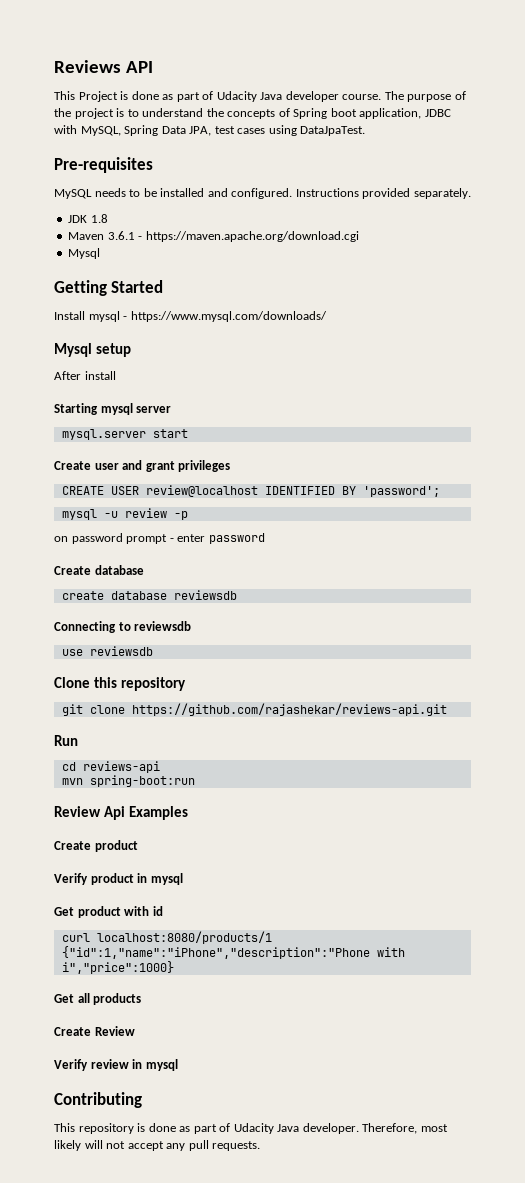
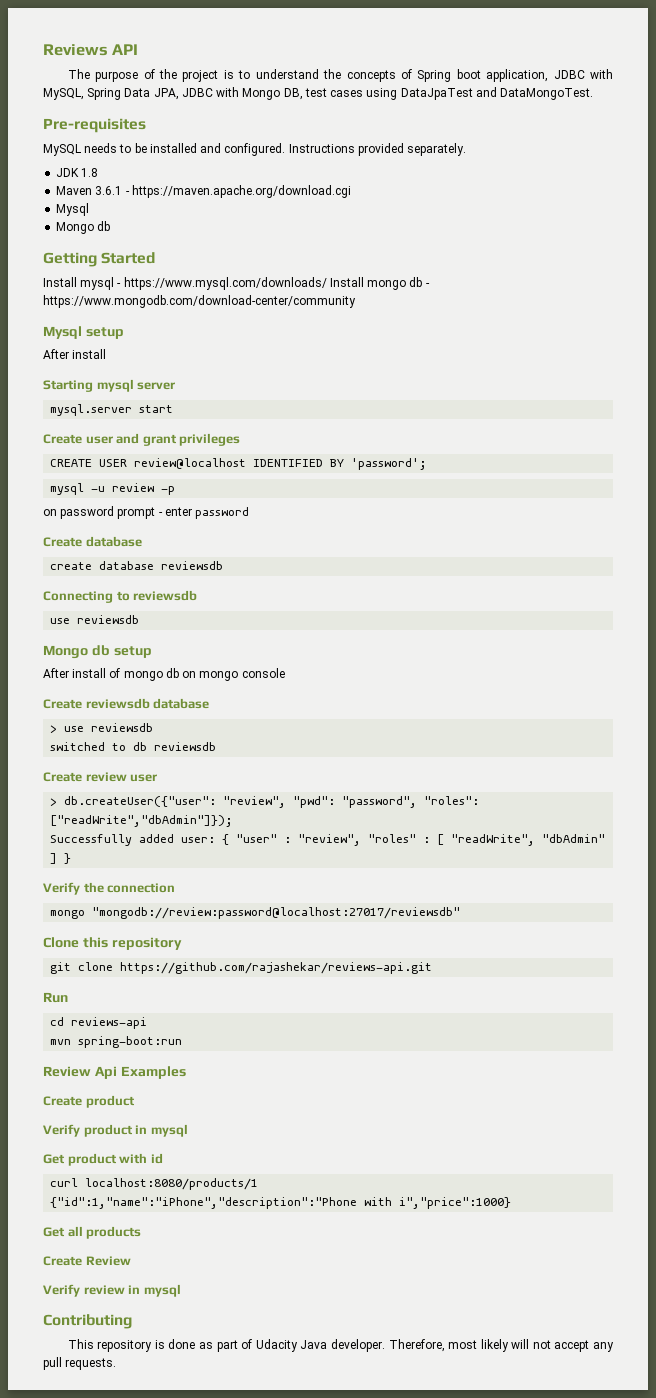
[54,91,382,102] This Project is done as part of Udacity Java developer course. -> (139, 49) none
[214,125,366,136] test cases using DataJpaTest. -> [181,87,594,100] JDBC with Mongo DB, test cases using DataJpaTest and DataMongoTest.
(101, 253) none -> [56,221,111,234] // Mongo db
(327, 316) none -> [329,277,430,290] [43,295,356,308] Install mongo db - https://www.mongodb.com/download-center/community
(153, 651) none -> [43,645,152,659] [43,668,285,681] [43,698,210,709] [50,723,154,733] [50,742,217,751] [43,772,158,782] [50,796,480,808] [50,815,234,827] [50,834,606,846] [50,853,72,864] [43,882,176,895] [50,907,461,919] // Mongo db setup // After install of mongo db on mongo console // Create reviewsdb database // > use reviewsdb // switched to db reviewsdb // Create review user // > db.createUser({"user": "review", "pwd": "password", "roles": ["readWrite","dbAdmin"]}); // Successfully added user: { "user" : "review", "roles" : [ "readWrite", "dbAdmin" ] } // Verify the connection // mongo "mongodb://review:password@localhost:27017/reviewsdb"

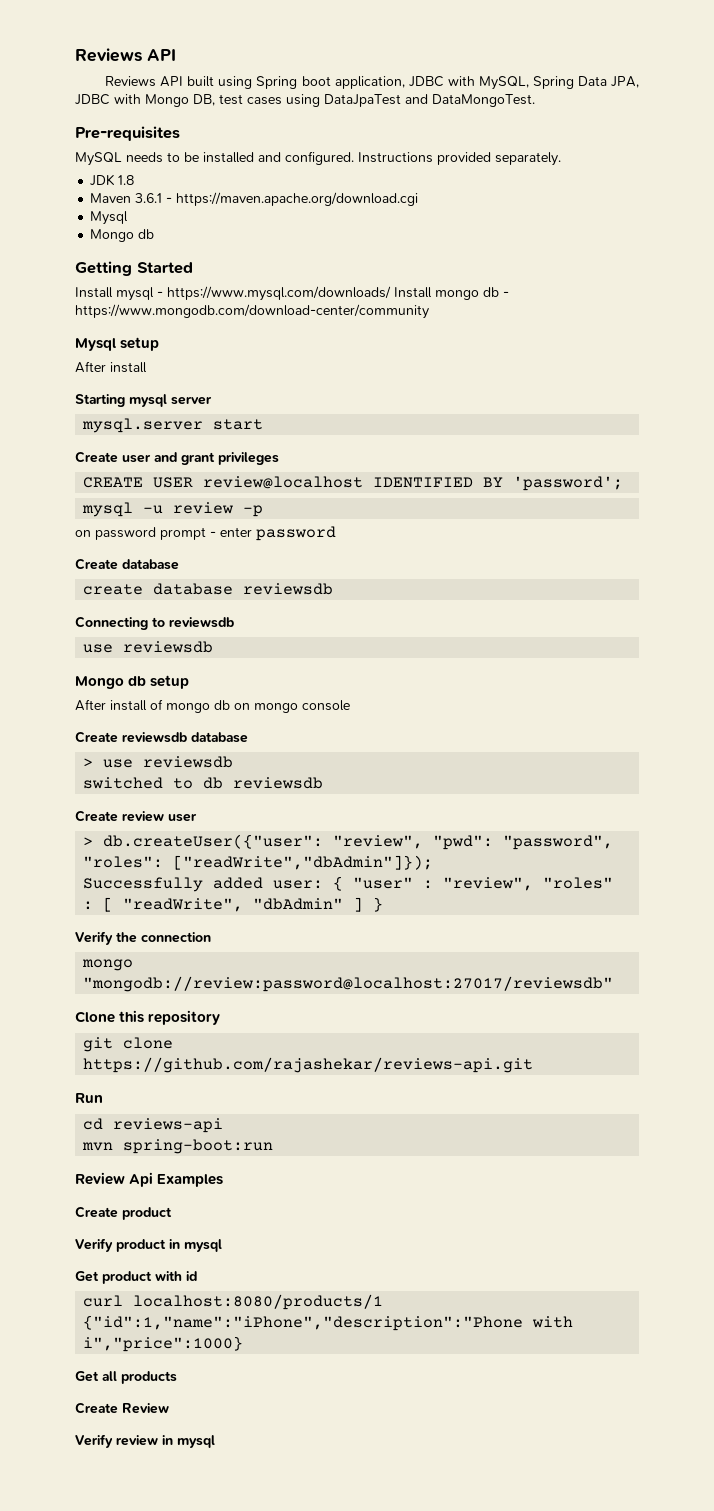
[67,69,412,82] The purpose of the project is to understand the concepts of -> [105,76,253,89] Reviews API built using
[43,1314,132,1329] [67,1339,614,1352] [43,1357,117,1370] // Contributing // This repository is done as part of Udacity Java developer. Therefore, most likely will not accept any pull requests. -> (215, 1441) none

